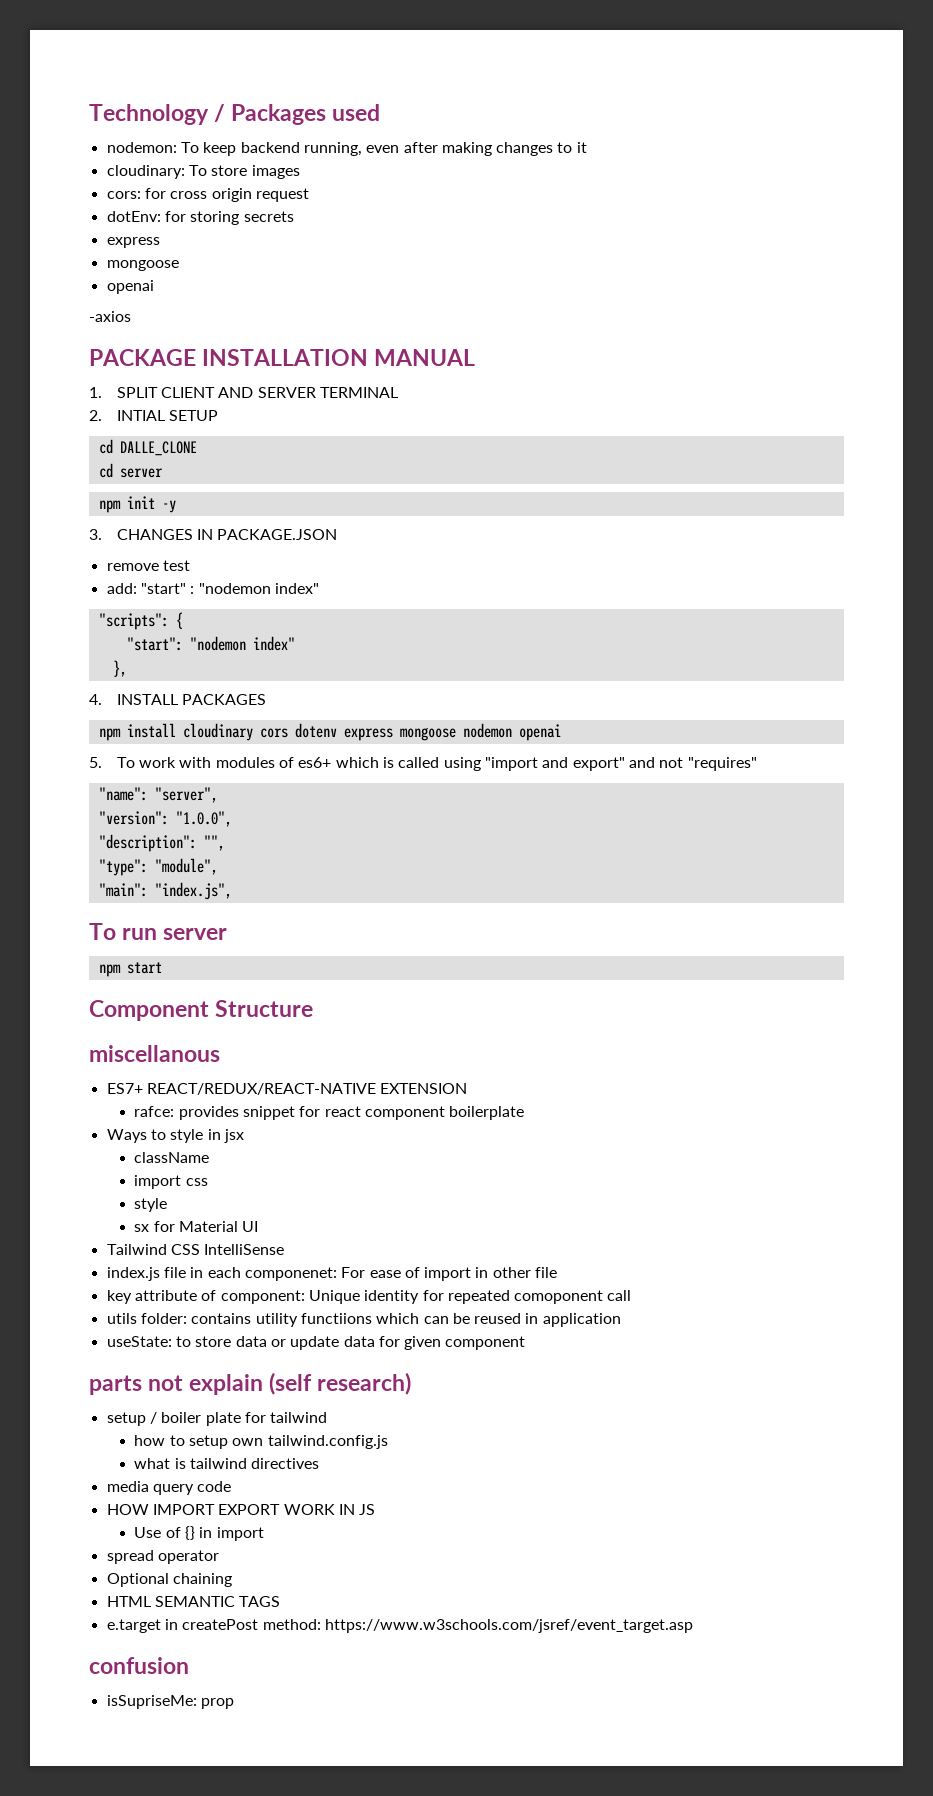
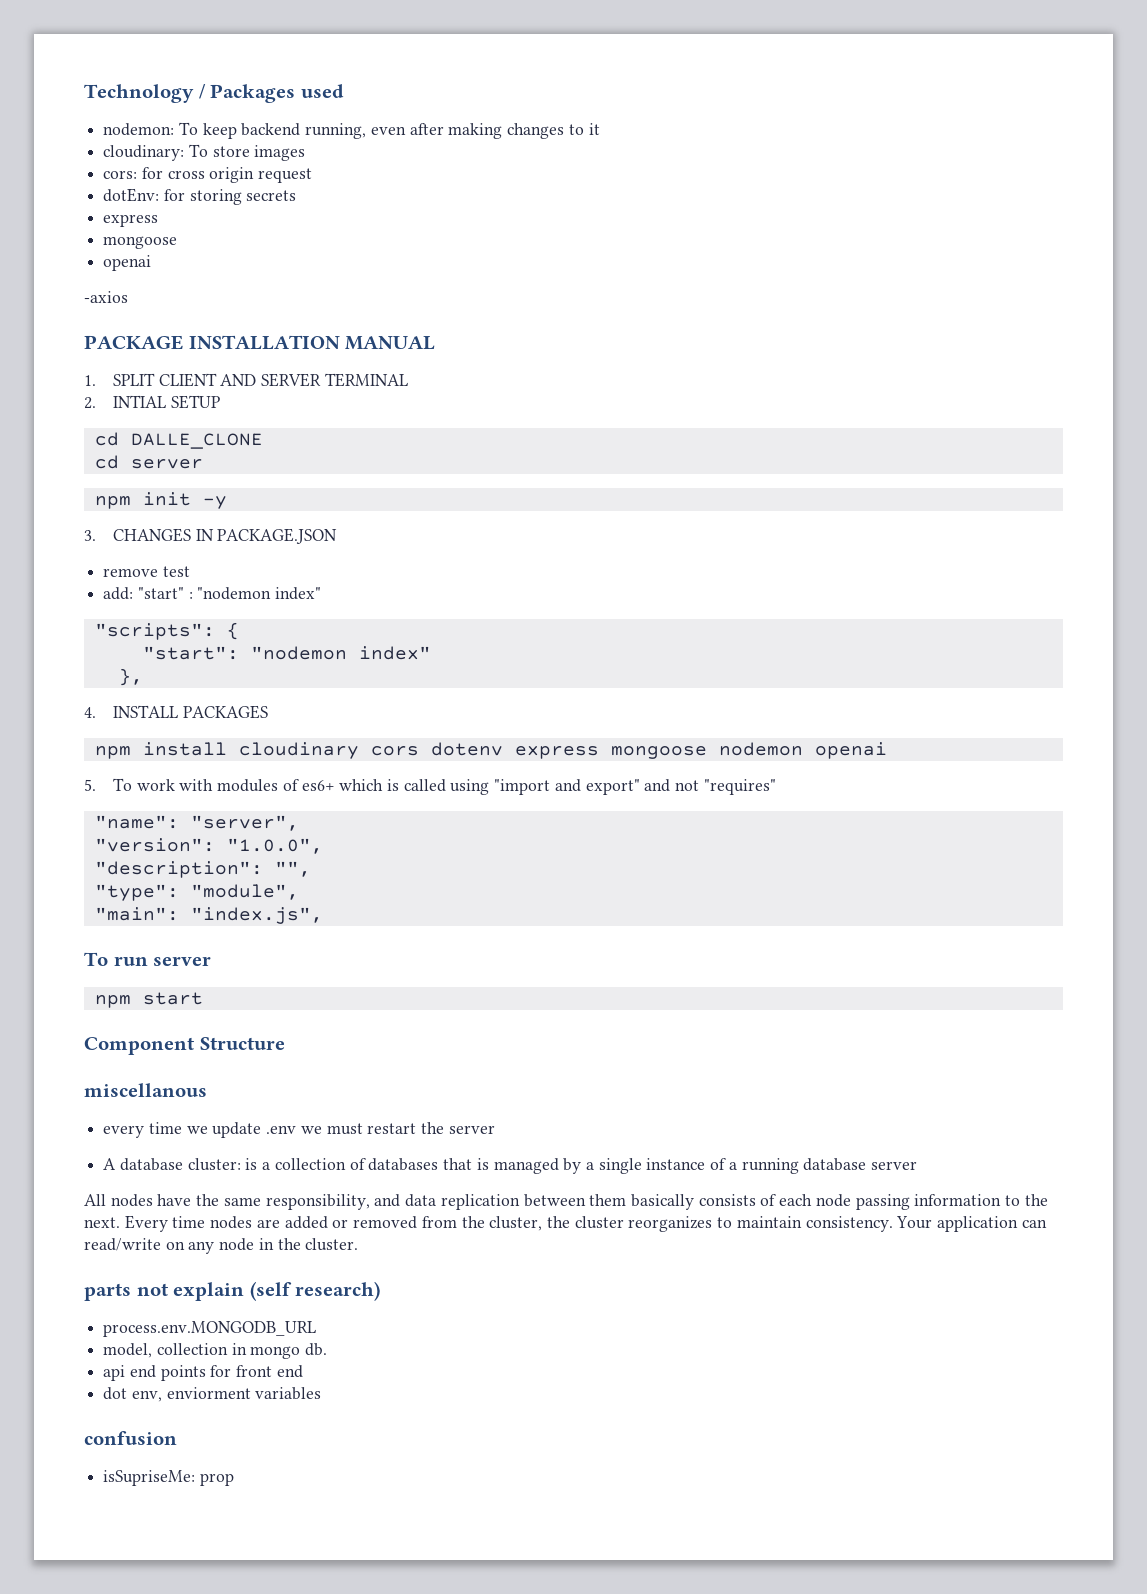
[106,1083,468,1095] [134,1106,525,1120] [106,1129,244,1143] [134,1152,210,1163] [134,1175,208,1189] [134,1198,168,1212] [134,1221,259,1232] [106,1244,285,1255] [106,1267,558,1281] [106,1290,632,1304] [106,1313,621,1327] [106,1336,526,1350] ES7+ REACT/REDUX/REACT-NATIVE EXTENSION // rafce: provides snippet for react component boilerplate // Ways to style in jsx // className // import css // style // sx for Material UI // Tailwind CSS IntelliSense // index.js file in each componenet: For ease of import in other file // key attribute of component: Unique identity for repeated comoponent call // utils folder: contains utility functiions which can be reused in application // useState: to store data or update data for given component -> [103,1122,495,1138] [103,1158,918,1174] [84,1194,1048,1210] [84,1215,1047,1232] [84,1238,359,1254] every time we update .env we must restart the server // A database cluster: is a collection of databases that is managed by a single instance of a running database server // All nodes have the same responsibility, and data replication between them basically consists of each node passing information to the next. Every time nodes are added or removed from the cluster, the cluster reorganizes to maintain consistency. Your application can read/write on any node in the cluster.
[106,1412,328,1426] [134,1435,388,1449] [134,1458,320,1469] [106,1481,232,1495] [106,1504,376,1515] [134,1526,264,1541] [106,1550,219,1564] [106,1573,232,1587] [106,1596,281,1607] [106,1619,693,1633] setup / boiler plate for tailwind // how to setup own tailwind.config.js // what is tailwind directives // media query code // HOW IMPORT EXPORT WORK IN JS // Use of {} in import // spread operator // Optional chaining // HTML SEMANTIC TAGS // e.target in createPost method: https://www.w3schools.com/jsref/event_target.asp -> [103,1321,317,1337] [103,1343,328,1359] [103,1365,303,1381] [103,1387,322,1402] process.env.MONGODB_URL // model, collection in mongo db. // api end points for front end // dot env, enviorment variables

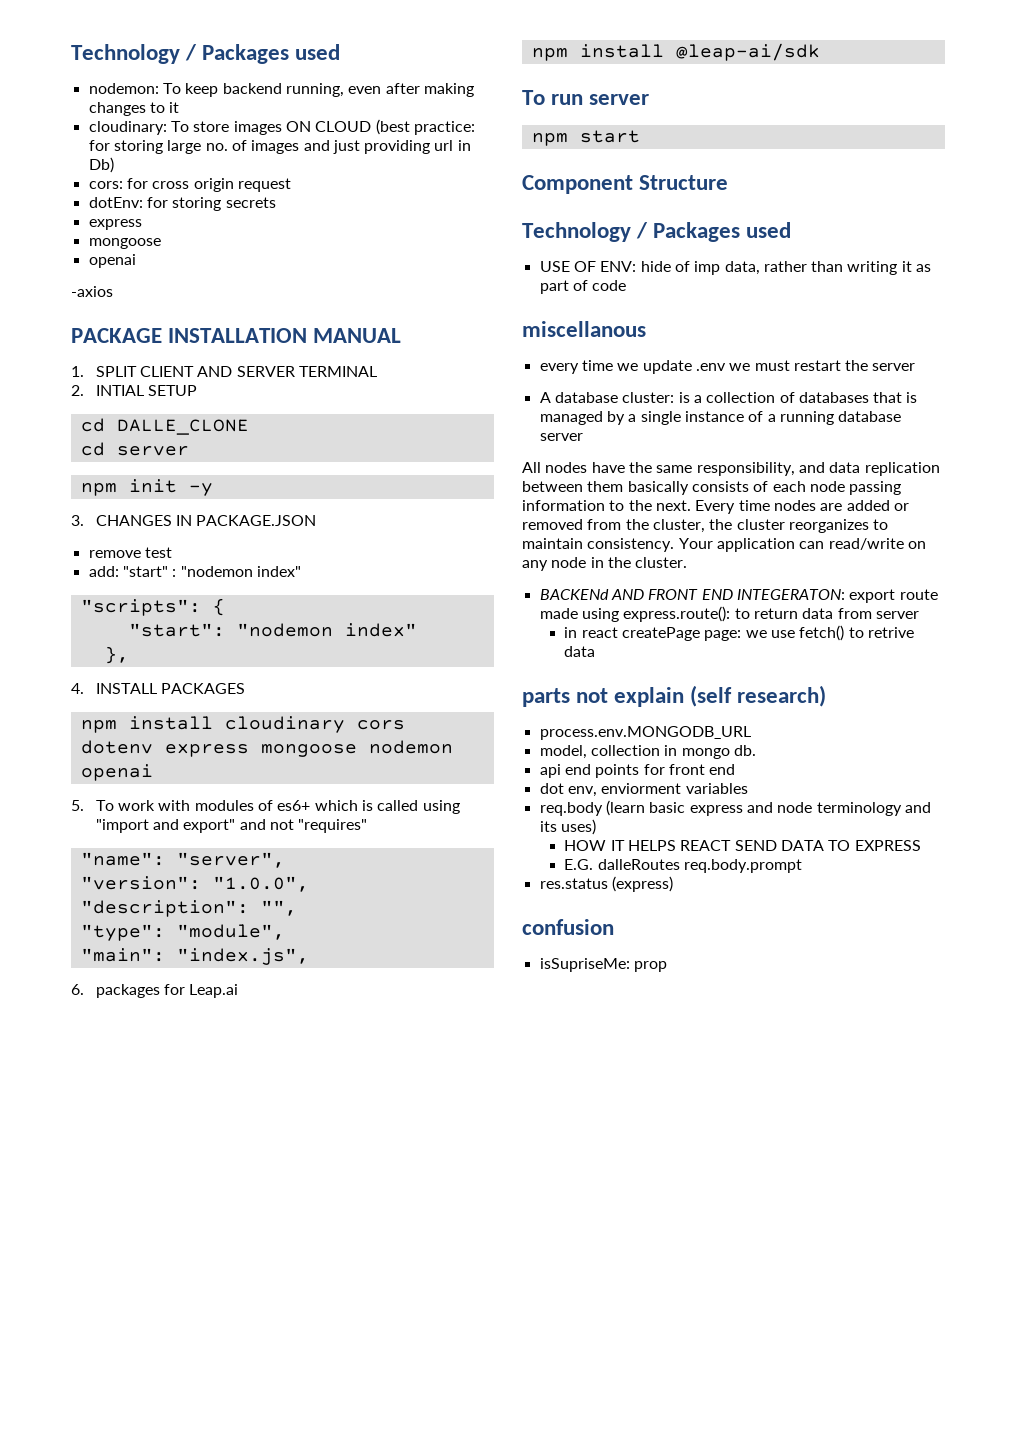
(306, 153) none -> [285,119,475,135] [88,140,471,154] [88,157,114,173] ON CLOUD (best practice: for storing large no. of images and just providing url in Db)
(323, 915) none -> [71,984,239,998] [531,43,820,61] // 6. packages for Leap.ai // npm install @leap-ai/sdk
(285, 1043) none -> [522,222,792,242] [539,261,932,275] [539,280,627,294] // Technology / Packages used // USE OF ENV: hide of imp data, rather than writing it as part of code
(359, 1244) none -> [539,589,938,603] [539,606,919,622] [564,625,914,641] [564,646,596,657] // BACKENd AND FRONT END INTEGERATON: export route made using express.route(): to return data from server // in react createPage page: we use fetch() to retrive data
(322, 1393) none -> [539,800,931,816] [539,819,596,835] [564,840,921,851] [564,859,802,873] [539,876,673,892] // req.body (learn basic express and node terminology and its uses) // HOW IT HELPS REACT SEND DATA TO EXPRESS // E.G. dalleRoutes req.body.prompt // res.status (express)

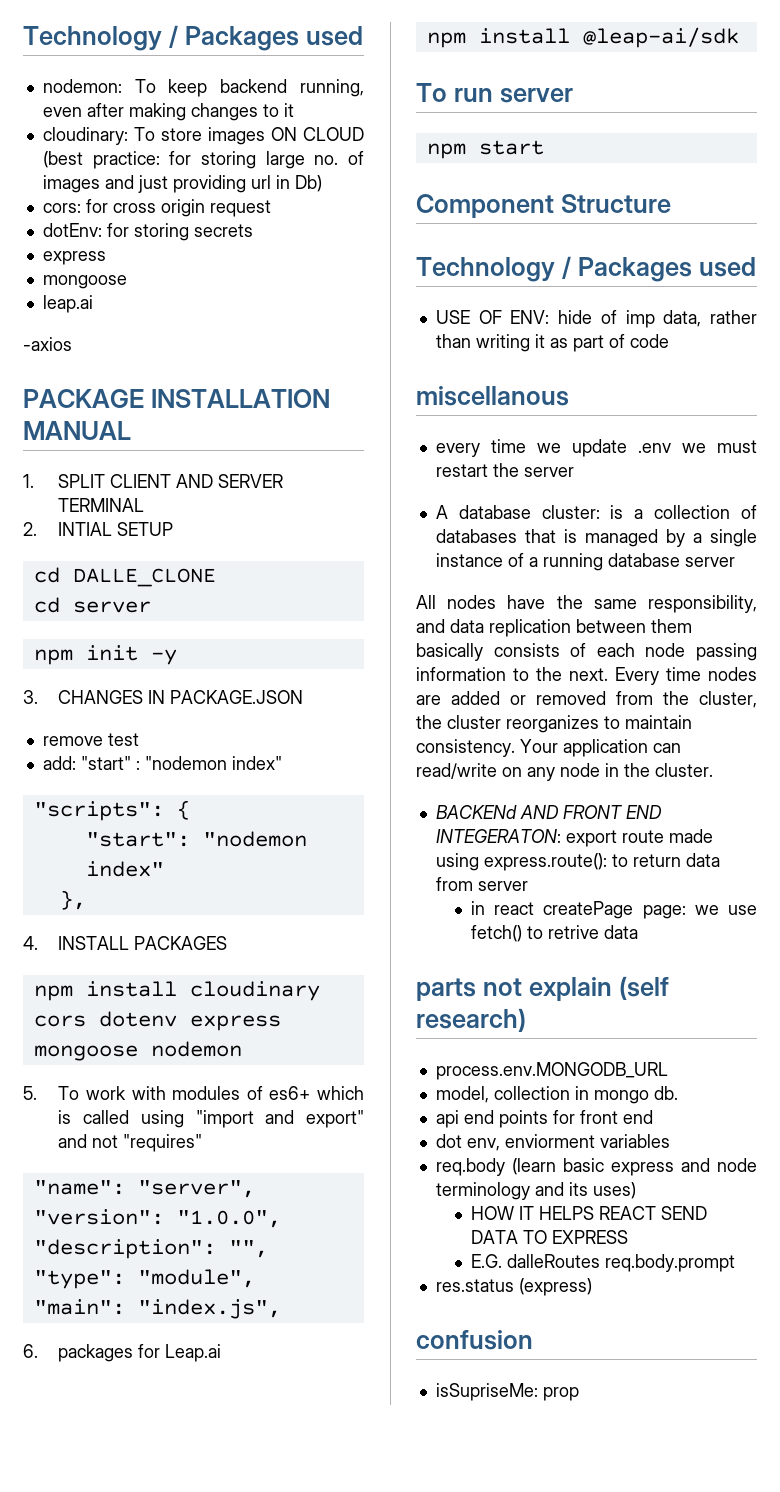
[88,254,136,268] openai -> [42,295,93,313] leap.ai
[80,764,153,781] openai -> (242, 1049) none

